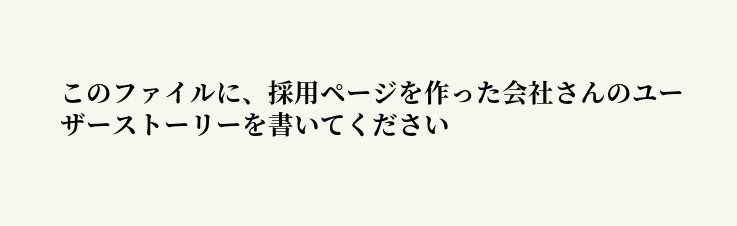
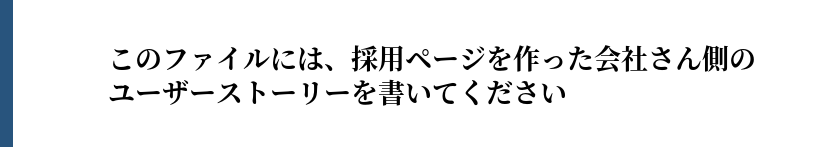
(242, 93) none -> [297,47,324,71] は
(606, 92) none -> [702,45,729,73] 側

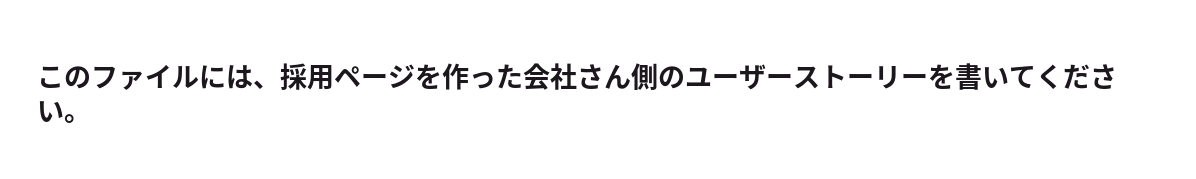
(567, 93) none -> [64,114,91,123] 。

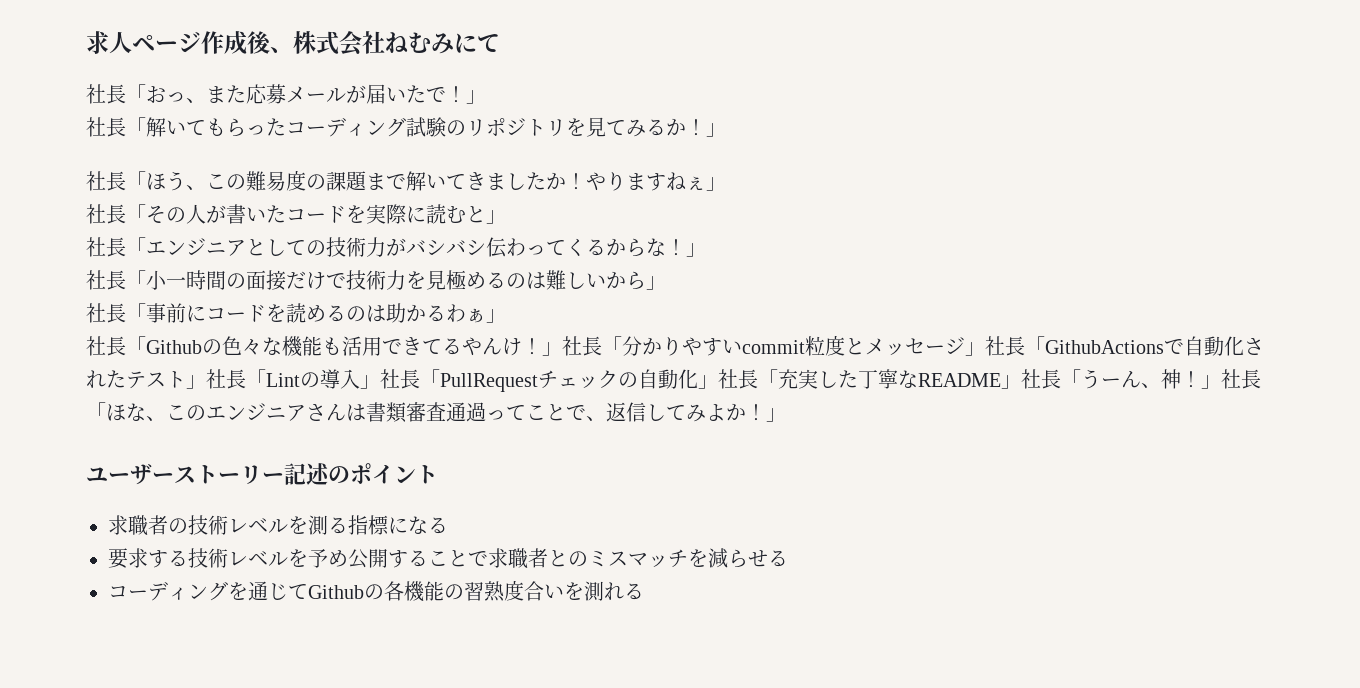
[37,63,685,90] このファイルには、採用ページを作った会社さん側の -> [86,31,500,56] [86,84,486,104] [86,117,726,137] [86,170,726,191] [86,204,506,224] [86,237,706,258] [86,270,666,291] [86,303,506,323] [86,335,1264,357] [86,369,1261,392] [86,402,786,423] 求人ページ作成後、株式会社ねむみにて // 社長「おっ、また応募メールが届いたで！」 // 社長「解いてもらったコーディング試験のリポジトリを見てみるか！」 // 社長「ほう、この難易度の課題まで解いてきましたか！やりますねぇ」 // 社長「その人が書いたコードを実際に読むと」 // 社長「エンジニアとしての技術力がバシバシ伝わってくるからな！」 // 社長「小一時間の面接だけで技術力を見極めるのは難しいから」 // 社長「事前にコードを読めるのは助かるわぁ」 // 社長「Githubの色々な機能も活用できてるやんけ！」社長「分かりやすいcommit粒度とメッセージ」社長「GithubActionsで自動化されたテスト」社長「Lintの導入」社長「PullRequestチェックの自動化」社長「充実した丁寧なREADME」社長「うーん、神！」社長「ほな、このエンジニアさんは書類審査通過ってことで、返信してみよか！」 //
[928,63,1117,90] [37,101,91,123] を書いてください。 -> [284,463,438,485] [108,515,448,536] [108,548,788,569] [108,580,644,602] 記述のポイント // 求職者の技術レベルを測る指標になる // 要求する技術レベルを予め公開することで求職者とのミスマッチを減らせる // コーディングを通じてGithubの各機能の習熟度合いを測れる

